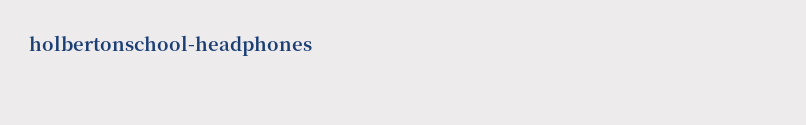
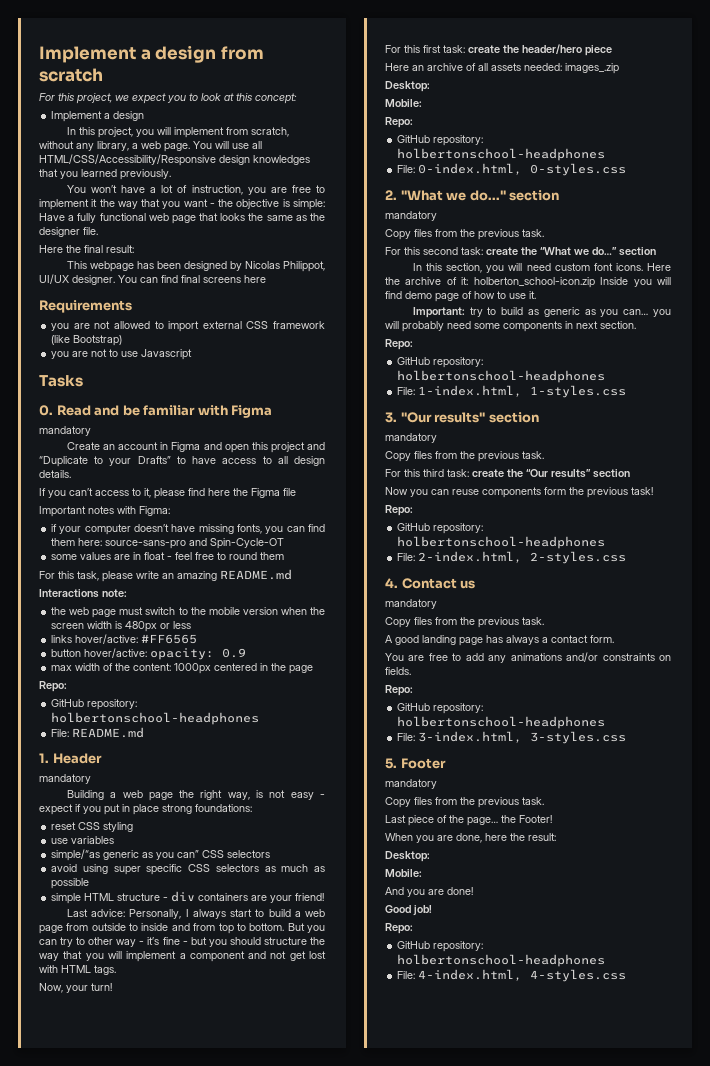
[29,35,312,56] holbertonschool-headphones -> [39,45,264,63] [39,68,103,82] [39,93,297,104] [51,111,145,122] [66,127,289,138] [39,141,262,152] [39,154,310,166] [39,169,171,180] [66,185,325,195] [39,199,325,210] [39,213,325,224] [39,227,98,237] [39,245,134,253] [66,261,326,272] [39,274,266,285] [39,300,132,313] [51,321,325,332] [51,335,123,346] [51,349,193,360] [39,375,83,387] [39,405,273,418] [39,426,91,436] [66,442,325,453] [39,456,326,467] [39,470,71,478] [39,488,296,499] [39,506,170,517] [51,524,325,535] [51,538,285,549] [51,552,285,560] [39,569,292,582] [39,589,127,598] [51,607,325,618] [51,621,192,632] [51,634,198,644] [51,648,247,660] [51,663,314,674] [39,681,67,692] [51,699,138,710] [51,712,260,725] [51,727,145,738] [39,753,102,764] [39,774,91,784] [66,790,325,801] [39,804,252,815] [51,822,134,832] [51,836,115,844] [51,849,271,861] [51,864,326,875] [51,878,90,889] [51,891,325,904] [66,909,325,919] [39,923,326,934] [39,937,325,947] [39,951,327,962] [39,965,116,975] [39,983,112,993] [385,44,612,56] [385,63,619,74] [385,81,430,92] [385,99,422,107] [385,117,413,128] [397,135,484,146] [397,148,606,161] [397,163,627,176] [385,190,560,201] [385,211,437,221] [385,229,544,240] [385,247,656,256] [412,263,671,273] [385,277,671,288] [385,291,536,302] [412,307,672,318] [385,321,636,332] [385,339,413,350] [397,357,484,368] [397,370,606,383] [397,385,627,398] [385,412,539,423] [385,433,437,443] [385,451,544,462] [385,469,630,478] [385,487,653,498] [385,505,413,516] [397,523,484,534] [397,536,606,549] [397,551,627,564] [385,578,476,589] [385,599,437,609] [385,617,544,628] [385,635,614,646] [385,652,671,663] [385,667,411,675] [385,685,413,696] [397,703,484,714] [397,716,606,729] [397,731,627,744] [385,758,446,769] [385,779,437,789] [385,797,544,808] [385,815,552,826] [385,833,556,843] [385,851,430,862] [385,869,422,877] [385,887,473,897] [385,905,432,916] [385,923,413,934] [397,941,484,952] [397,954,606,967] [397,969,627,982] Implement a design from scratch // For this project, we expect you to look at this concept: // Implement a design // In this project, you will implement from scratch, without any library, a web page. You will use all HTML/CSS/Accessibility/Responsive design knowledges that you learned previously. // You won’t have a lot of instruction, you are free to implement it the way that you want - the objective is simple: Have a fully functional web page that looks the same as the designer file. // Here the final result: // This webpage has been designed by Nicolas Philippot, UI/UX designer. You can find final screens here // Requirements // you are not allowed to import external CSS framework (like Bootstrap) // you are not to use Javascript // Tasks // 0. Read and be familiar with Figma // mandatory // Create an account in Figma and open this project and “Duplicate to your Drafts” to have access to all design details. // If you can’t access to it, please find here the Figma file // Important notes with Figma: // if your computer doesn’t have missing fonts, you can find them here: source-sans-pro and Spin-Cycle-OT // some values are in float - feel free to round them // For this task, please write an amazing README.md // Interactions note: // the web page must switch to the mobile version when the screen width is 480px or less // links hover/active: #FF6565 // button hover/active: opacity: 0.9 // max width of the content: 1000px centered in the page // Repo: // GitHub repository: holbertonschool-headphones // File: README.md // 1. Header // mandatory // Building a web page the right way, is not easy - expect if you put in place strong foundations: // reset CSS styling // use variables // simple/“as generic as you can” CSS selectors // avoid using super specific CSS selectors as much as possible // simple HTML structure - div containers are your friend! // Last advice: Personally, I always start to build a web page from outside to inside and from top to bottom. But you can try to other way - it’s fine - but you should structure the way that you will implement a component and not get lost with HTML tags. // Now, your turn! // For this first task: create the header/hero piece // Here an archive of all assets needed: images_.zip // Desktop: // Mobile: // Repo: // GitHub repository: holbertonschool-headphones // File: 0-index.html, 0-styles.css // 2. "What we do..." section // mandatory // Copy files from the previous task. // For this second task: create the “What we do…” section // In this section, you will need custom font icons. Here the archive of it: holberton_school-icon.zip Inside you will find demo page of how to use it. // Important: try to build as generic as you can… you will probably need some components in next section. // Repo: // GitHub repository: holbertonschool-headphones // File: 1-index.html, 1-styles.css // 3. "Our results" section // mandatory // Copy files from the previous task. // For this third task: create the “Our results” section // Now you can reuse components form the previous task! // Repo: // GitHub repository: holbertonschool-headphones // File: 2-index.html, 2-styles.css // 4. Contact us // mandatory // Copy files from the previous task. // A good landing page has always a contact form. // You are free to add any animations and/or constraints on fields. // Repo: // GitHub repository: holbertonschool-headphones // File: 3-index.html, 3-styles.css // 5. Footer // mandatory // Copy files from the previous task. // Last piece of the page… the Footer! // When you are done, here the result: // Desktop: // Mobile: // And you are done! // Good job! // Repo: // GitHub repository: holbertonschool-headphones // File: 4-index.html, 4-styles.css

